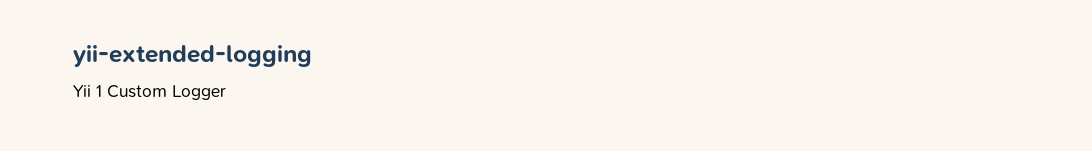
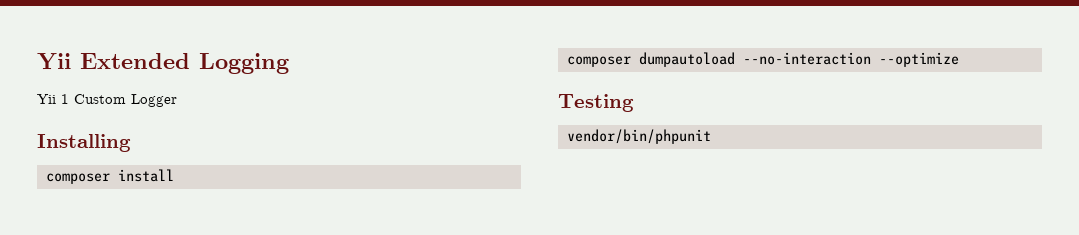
[73,45,312,67] yii-extended-logging -> [37,53,289,74] Yii Extended Logging
(226, 92) none -> [37,134,131,152] [45,169,174,184] [566,52,959,67] [558,94,634,112] [566,129,711,144] // Installing // composer install // composer dumpautoload --no-interaction --optimize // Testing // vendor/bin/phpunit

